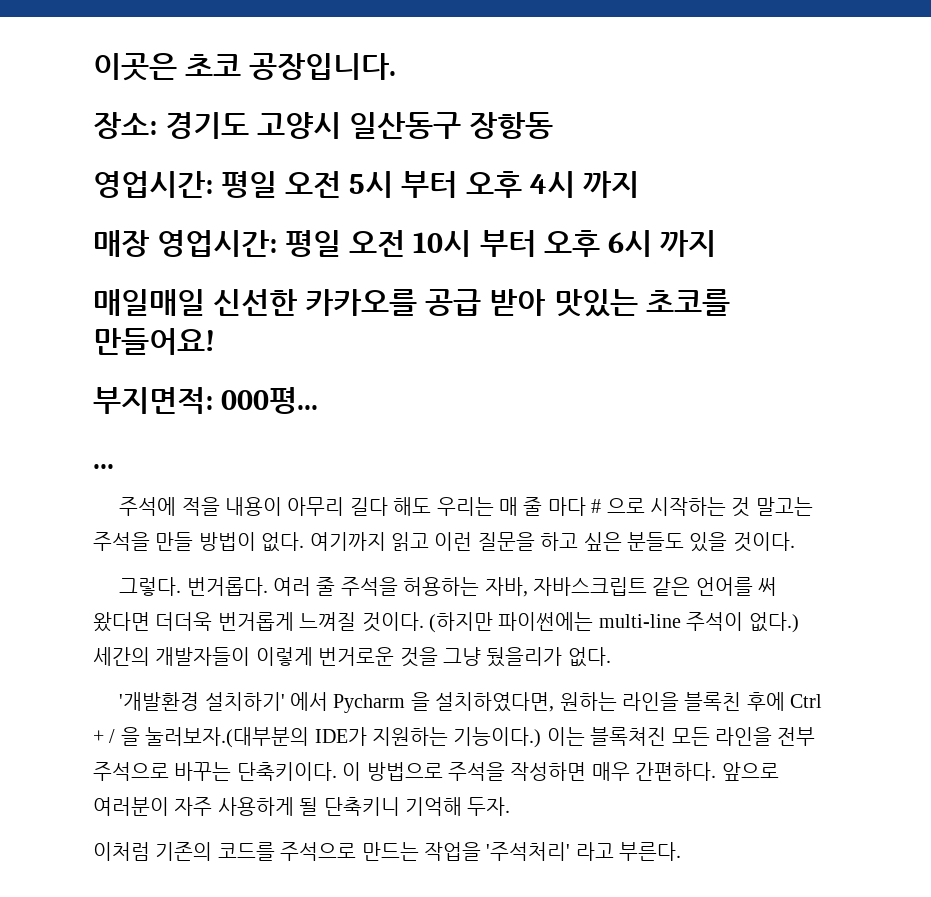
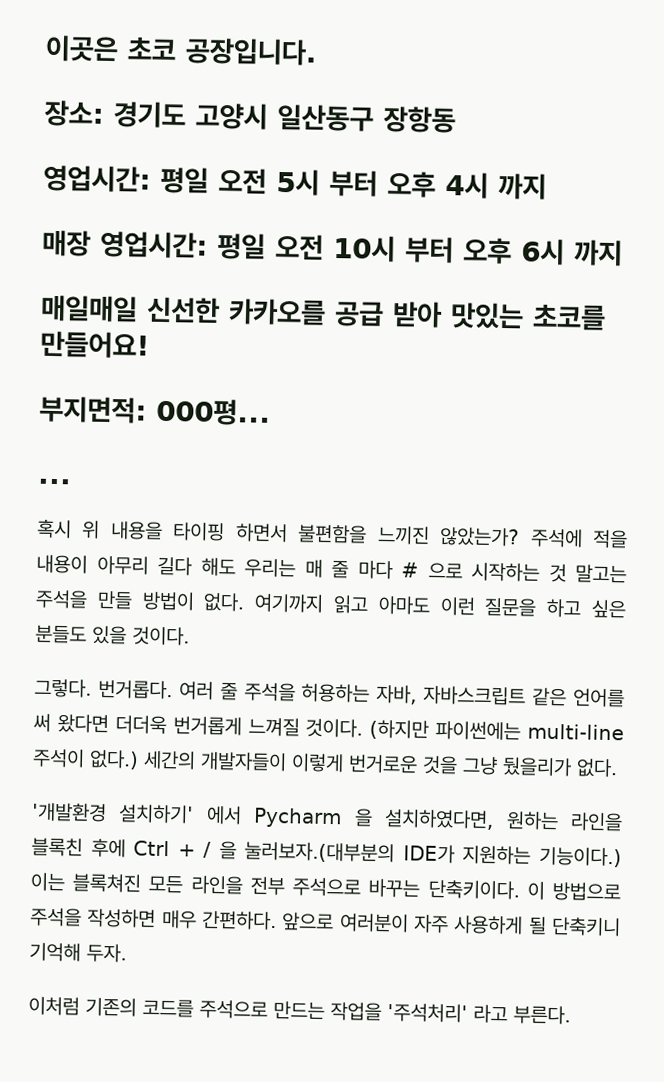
(114, 466) none -> [37,518,521,547] 혹시 위 내용을 타이핑 하면서 불편함을 느끼진 않았는가?
(429, 541) none -> [377,595,431,615] 아마도

